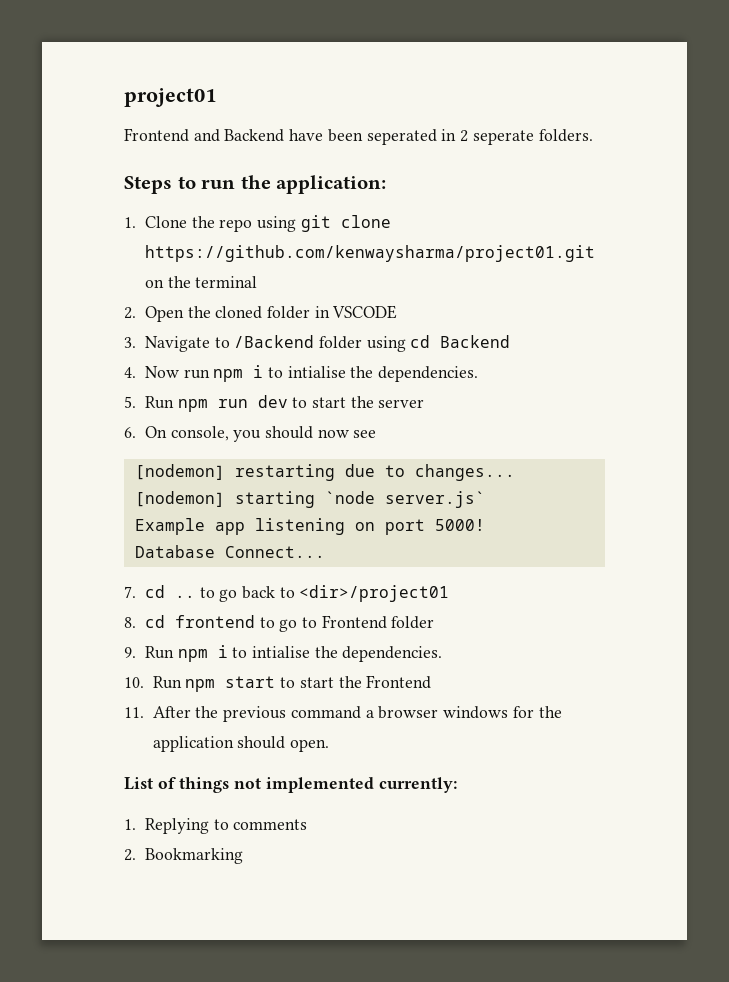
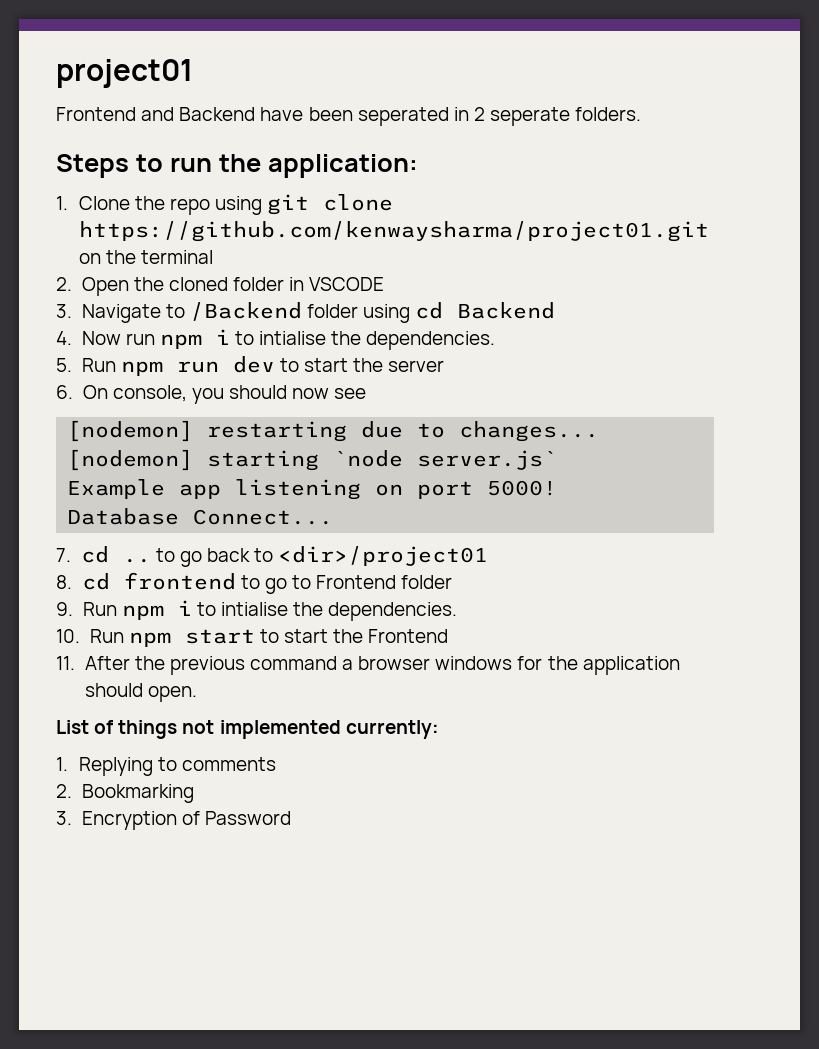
(243, 856) none -> [56,811,291,830] // 3. Encryption of Password

